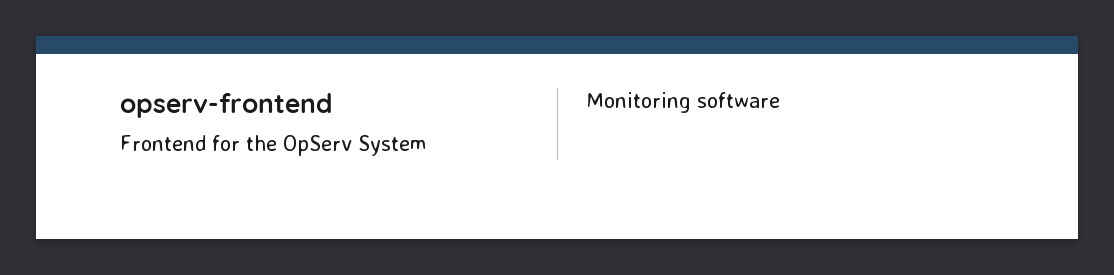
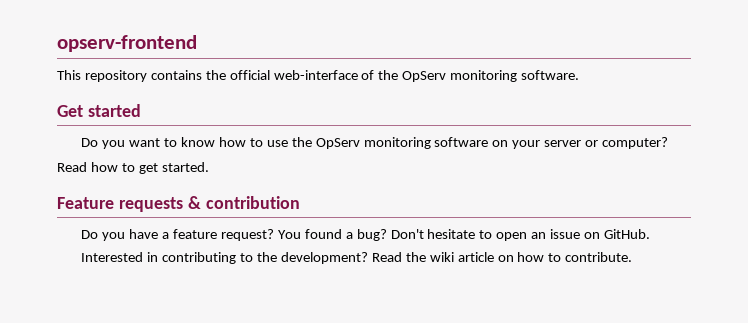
[120,135,426,156] [586,92,780,113] Frontend for the OpServ System Monitoring software -> [57,70,580,82] [57,104,141,117] [81,137,669,149] [57,162,209,174] [57,196,300,212] [81,229,650,241] [81,252,633,264] This repository contains the official web-interface of the OpServ monitoring software. // Get started // Do you want to know how to use the OpServ monitoring software on your server or computer? // Read how to get started. // Feature requests & contribution // Do you have a feature request? You found a bug? Don't hesitate to open an issue on GitHub. // Interested in contributing to the development? Read the wiki article on how to contribute.

